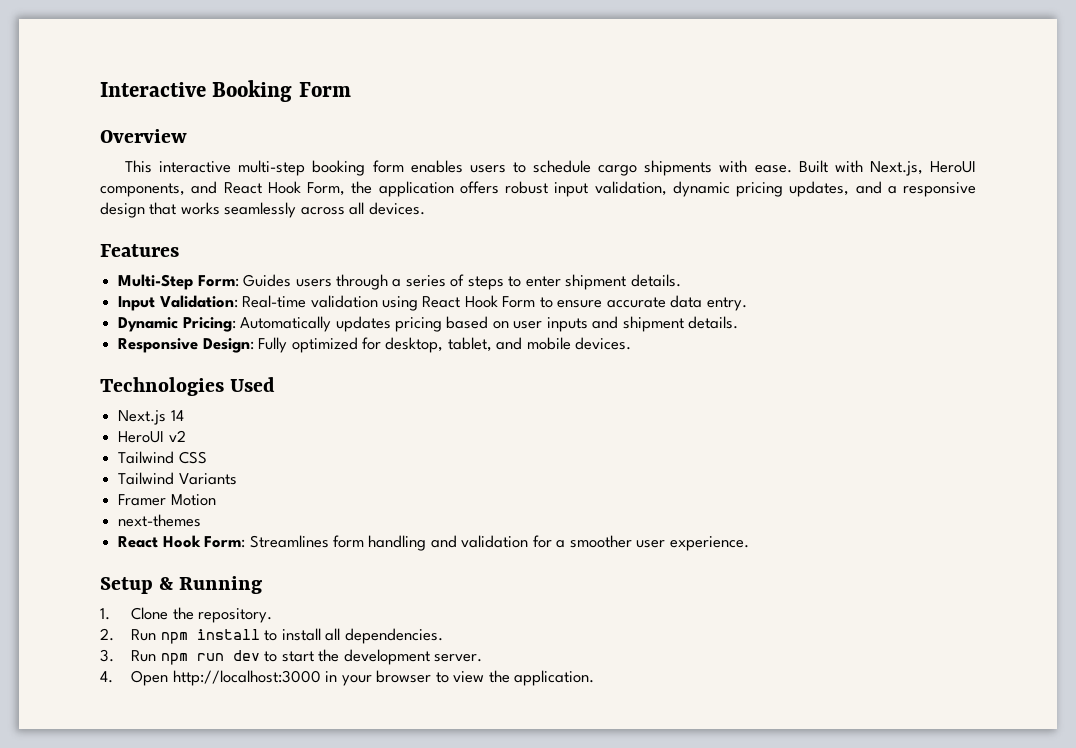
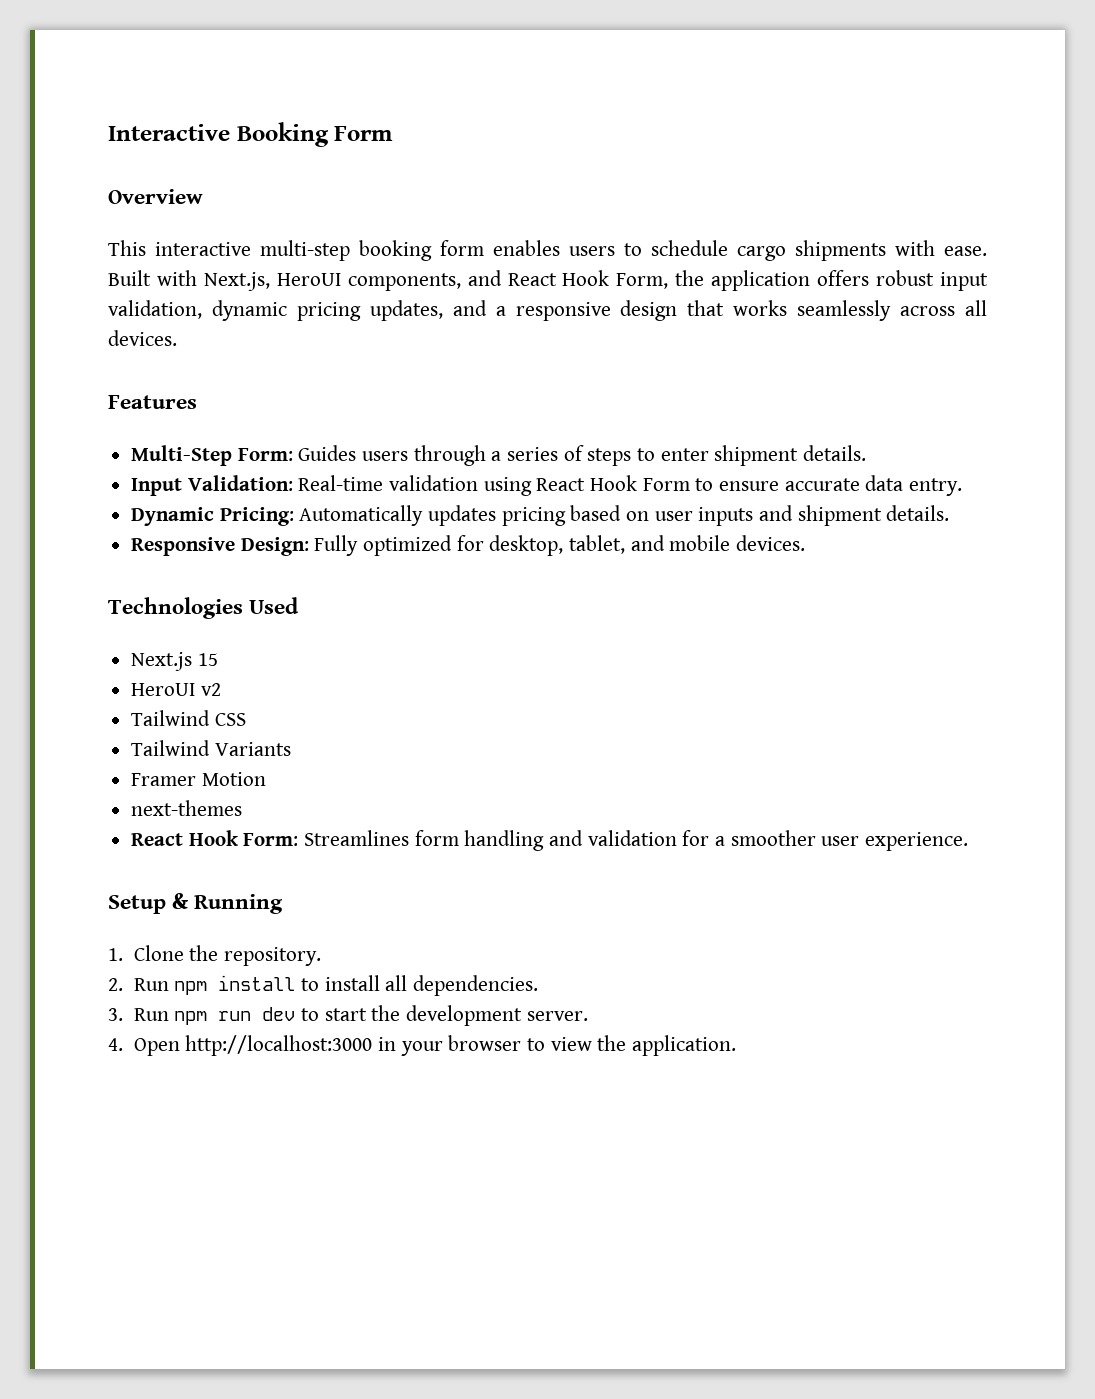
[170,410,184,421] 14 -> [197,653,218,666] 15

